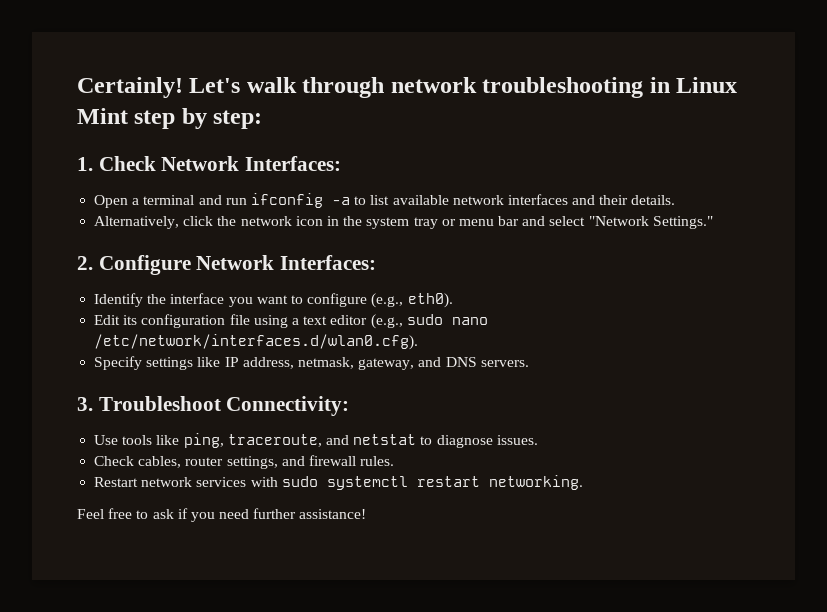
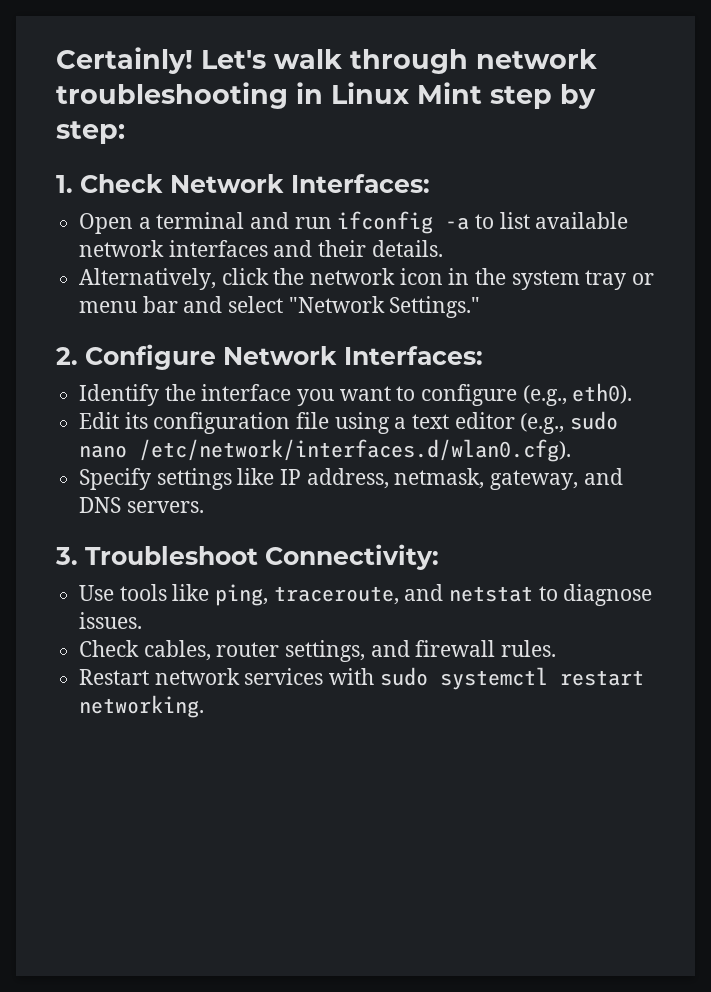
[77,508,367,522] // Feel free to ask if you need further assistance! -> (205, 706) none

